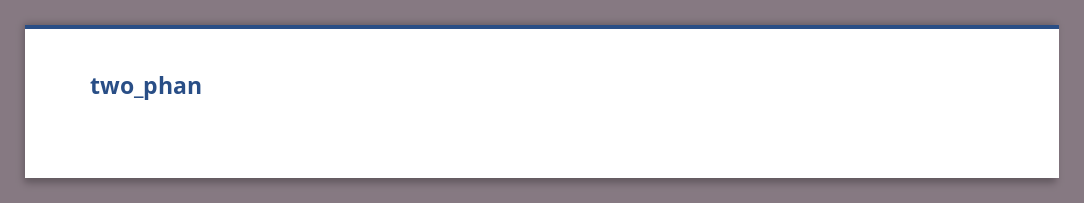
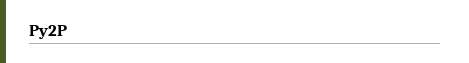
[90,76,202,100] two_phan -> [29,25,67,39] Py2P

